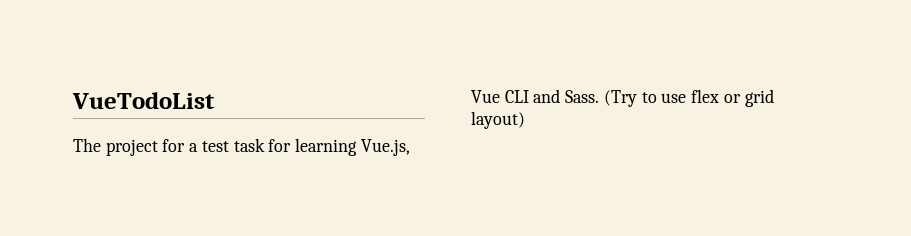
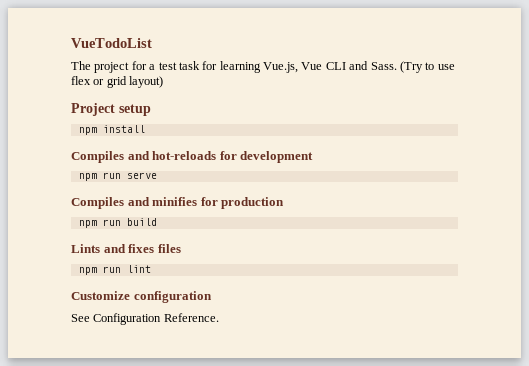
(525, 120) none -> [71,103,151,116] [78,125,145,135] [71,151,314,163] [78,172,157,181] [71,197,285,209] [78,218,157,228] [71,244,181,253] [78,265,151,275] [71,291,212,303] [71,313,219,325] // Project setup // npm install // Compiles and hot-reloads for development // npm run serve // Compiles and minifies for production // npm run build // Lints and fixes files // npm run lint // Customize configuration // See Configuration Reference.

